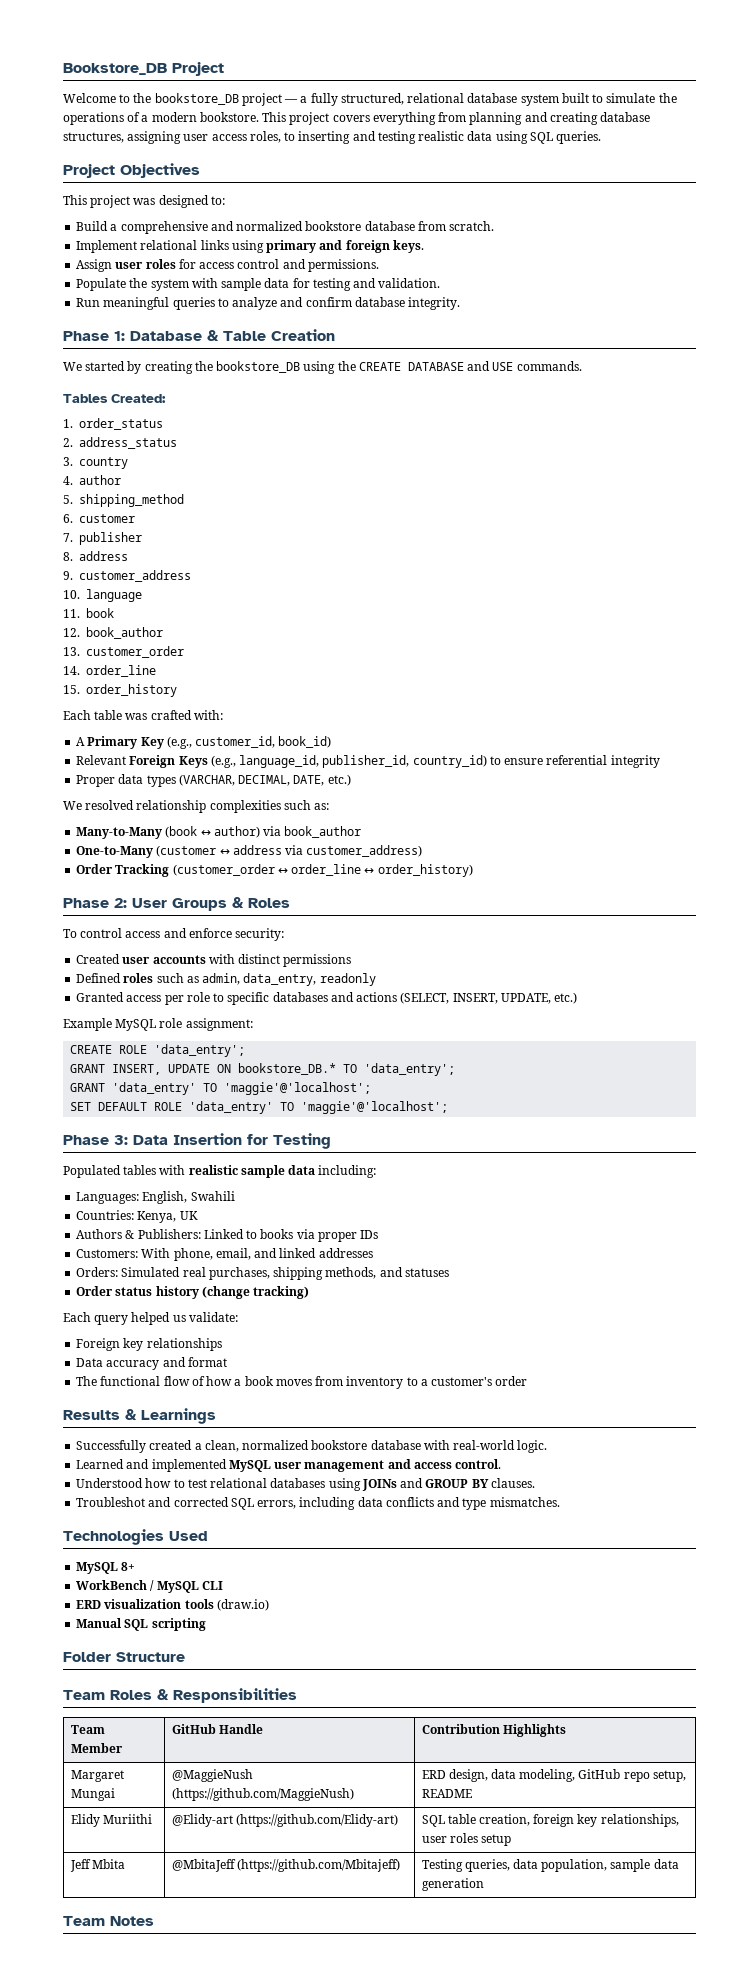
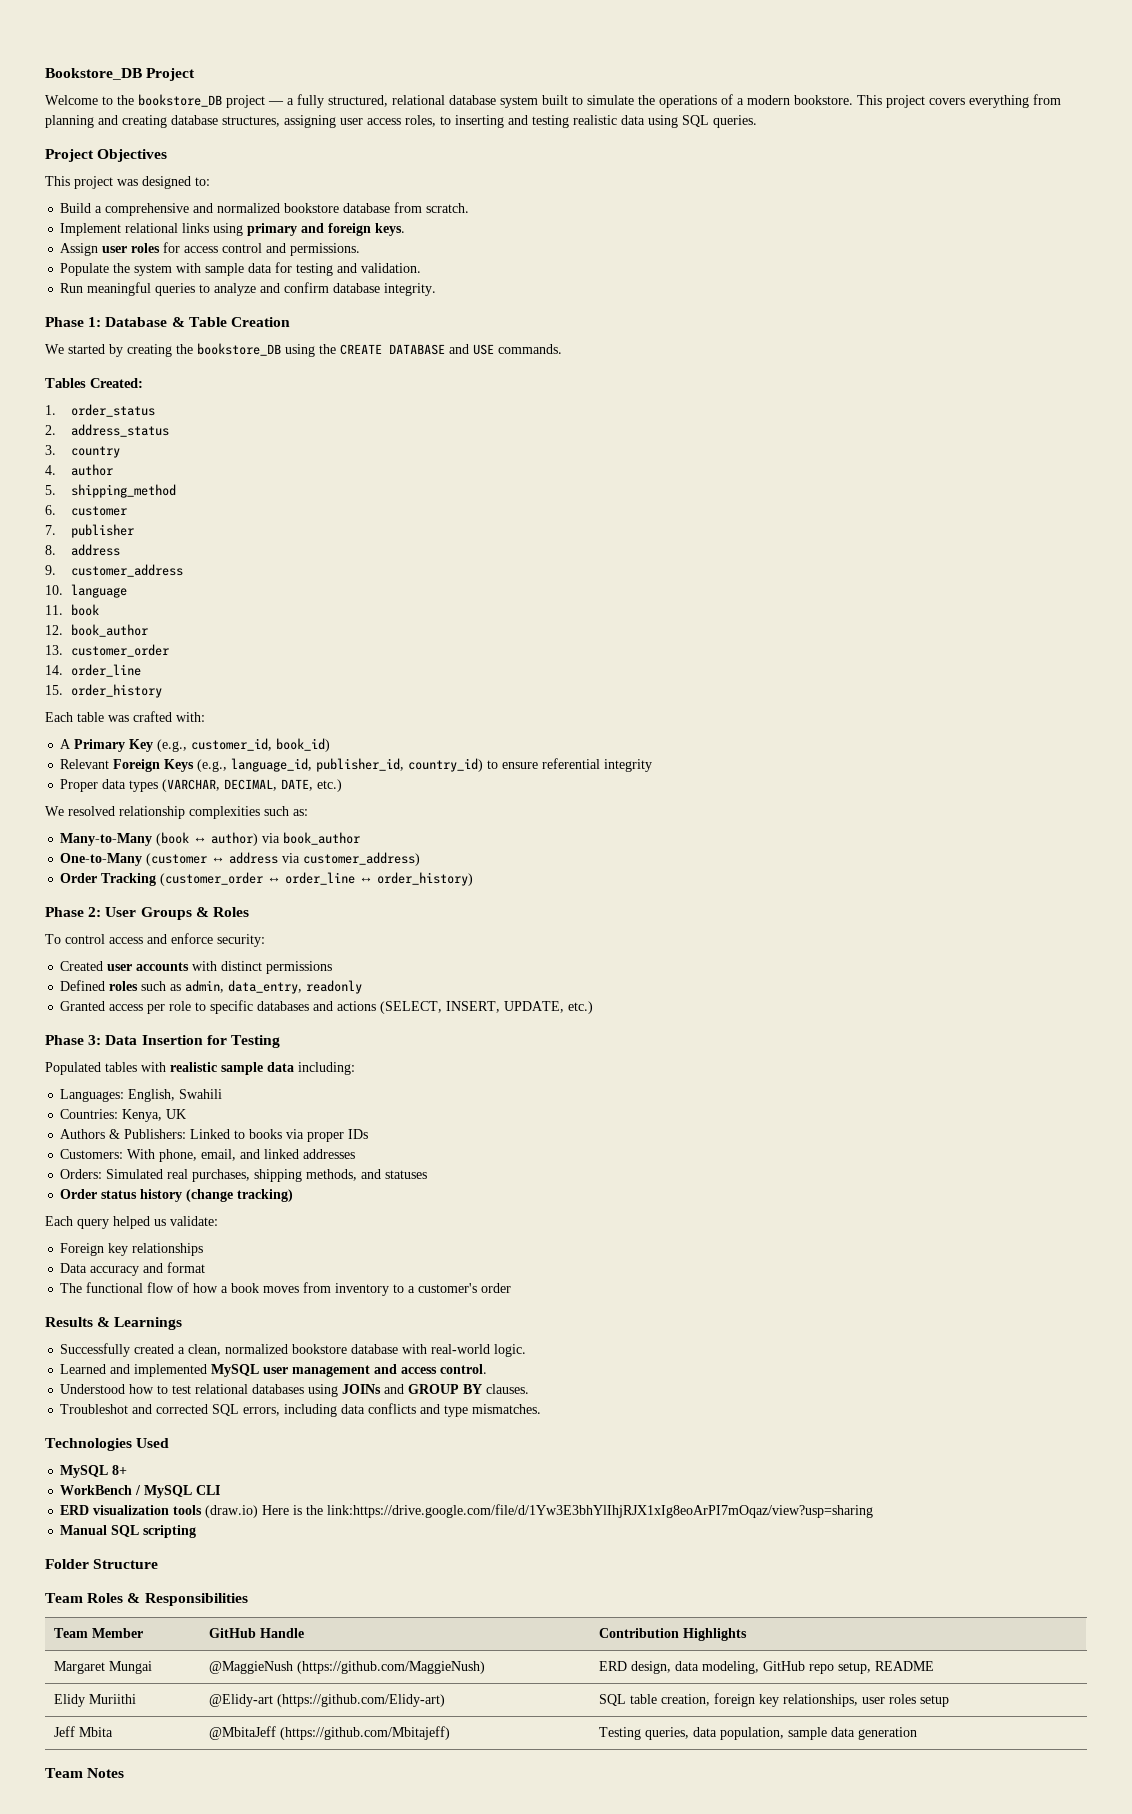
[63,1018,253,1031] [70,1044,246,1057] [70,1063,456,1076] [70,1082,372,1095] [70,1101,449,1114] // Example MySQL role assignment: // CREATE ROLE 'data_entry'; // GRANT INSERT, UPDATE ON bookstore_DB.* TO 'data_entry'; // GRANT 'data_entry' TO 'maggie'@'localhost'; // SET DEFAULT ROLE 'data_entry' TO 'maggie'@'localhost'; -> (594, 1007) none
(269, 1605) none -> [262,1504,874,1518] Here is the link:https://drive.google.com/file/d/1Yw3E3bhYlIhjRJX1xIg8eoArPI7mOqaz/view?usp=sharing

